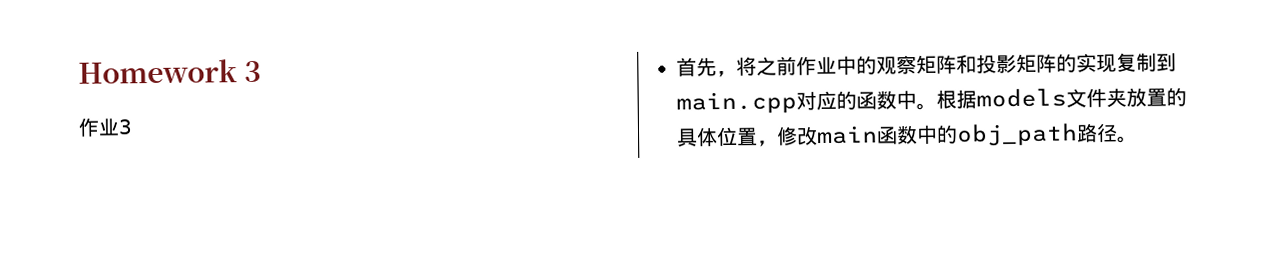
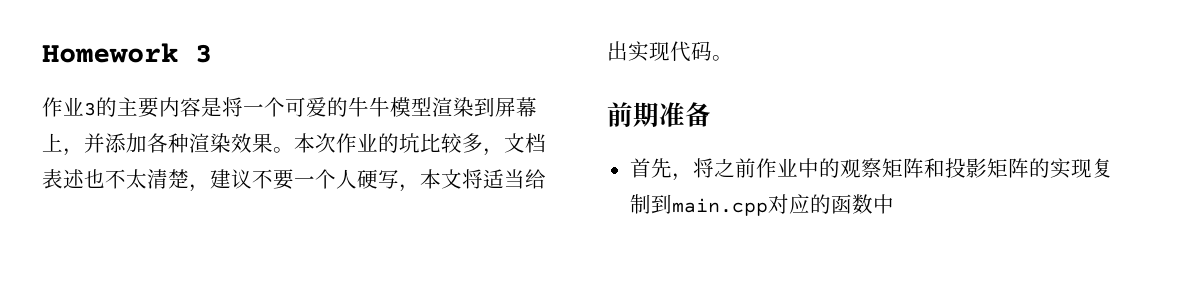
(133, 127) none -> [96,97,537,118] [42,133,546,156] [42,169,546,192] [607,41,733,62] [607,102,711,127] 的主要内容是将一个可爱的牛牛模型渲染到屏幕上，并添加各种渲染效果。本次作业的坑比较多，文档表述也不太清楚，建议不要一个人硬写，本文将适当给出实现代码。 // 前期准备
[916,87,1187,111] [676,122,1138,147] 。根据models文件夹放置的具体位置，修改main函数中的obj_path路径。 -> (894, 204) none

